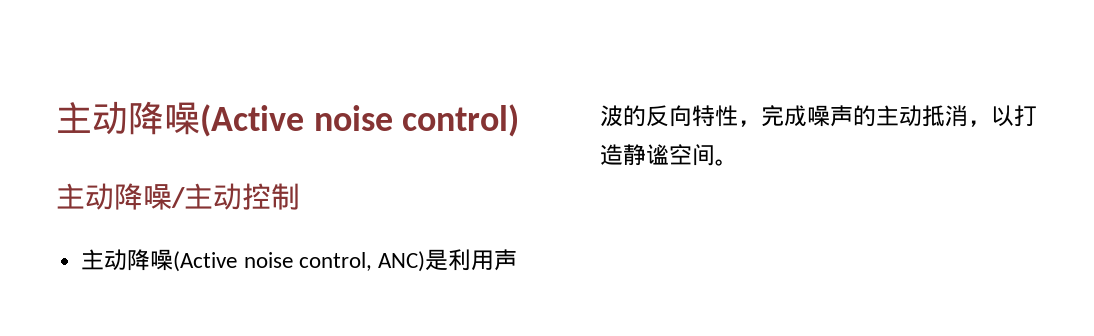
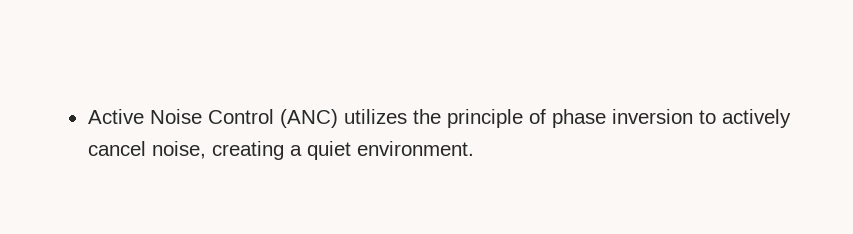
[56,101,520,137] [56,183,300,210] [81,249,517,272] [600,105,1038,127] [600,144,739,166] 主动降噪(Active noise control) // 主动降噪/主动控制 // 主动降噪(Active noise control, ANC)是利用声波的反向特性，完成噪声的主动抵消，以打造静谧空间。 -> [87,109,791,128] [87,141,474,160] Active Noise Control (ANC) utilizes the principle of phase inversion to actively cancel noise, creating a quiet environment.

